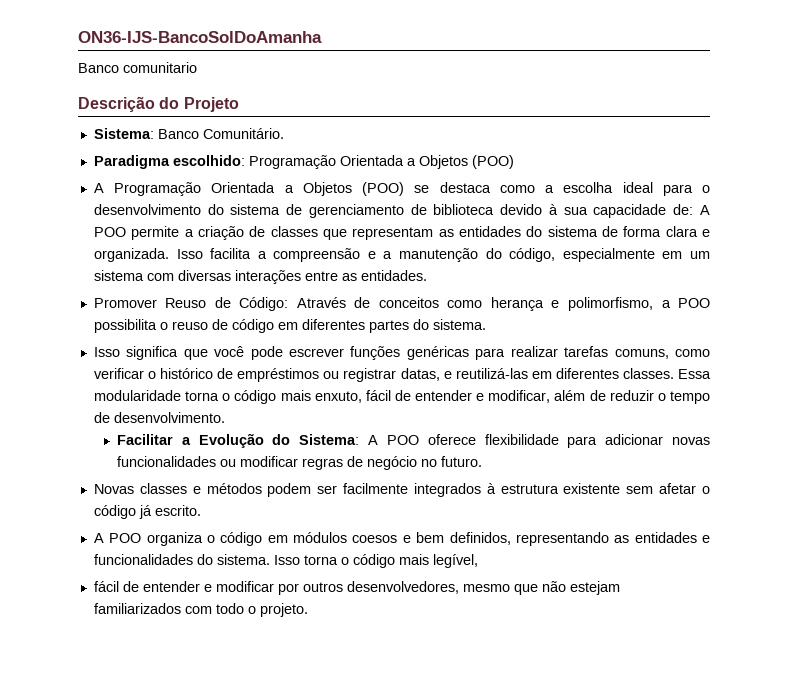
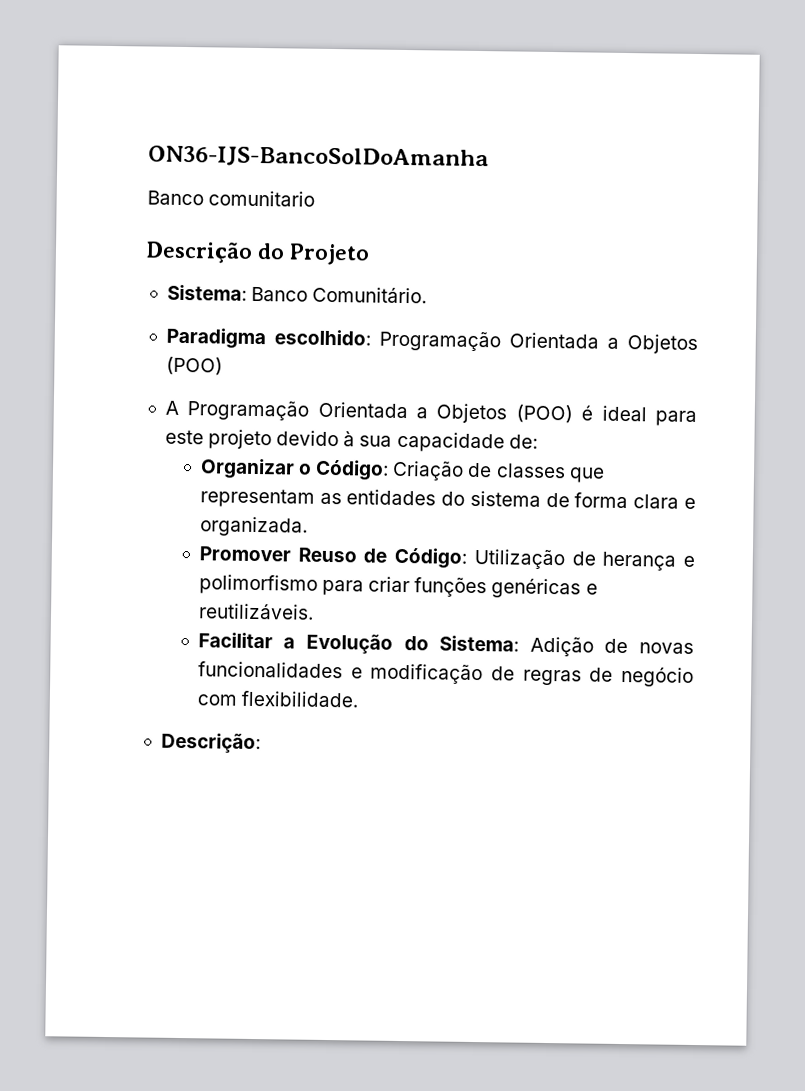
[414,182,710,196] [93,204,495,218] se destaca como a escolha ideal para o desenvolvimento do sistema de gerenciamento de biblioteca -> [581,405,697,426] [164,429,273,450] é ideal para este projeto
[699,205,710,215] [93,226,244,240] A POO permite a criação -> [199,458,465,481] // Organizar o Código: Criação
[176,248,710,262] [93,270,427,284] [93,297,710,311] [93,319,486,333] [93,346,711,360] [93,368,711,382] [93,390,710,404] [93,412,225,423] Isso facilita a compreensão e a manutenção do código, especialmente em um sistema com diversas interações entre as entidades. // Promover Reuso de Código: Através de conceitos como herança e polimorfismo, a POO possibilita o reuso de código em diferentes partes do sistema. // Isso significa que você pode escrever funções genéricas para realizar tarefas comuns, como verificar o histórico de empréstimos ou registrar datas, e reutilizá-las em diferentes classes. Essa modularidade torna o código mais enxuto, fácil de entender e modificar, além de reduzir o tempo de desenvolvimento. -> [198,546,696,571] [198,574,598,599] [197,603,314,620] // Promover Reuso de Código: Utilização de herança e polimorfismo para criar funções genéricas e reutilizáveis.
[368,434,710,448] [116,456,482,470] [93,483,711,497] [93,505,201,519] [93,532,710,546] [93,554,478,568] [93,581,620,595] [93,603,308,617] A POO oferece flexibilidade para adicionar novas funcionalidades ou modificar regras de negócio no futuro. // Novas classes e métodos podem ser facilmente integrados à estrutura existente sem afetar o código já escrito. // A POO organiza o código em módulos coesos e bem definidos, representando as entidades e funcionalidades do sistema. Isso torna o código mais legível, // fácil de entender e modificar por outros desenvolvedores, mesmo que não estejam familiarizados com todo o projeto. -> [529,636,694,657] [197,661,694,687] [196,690,358,708] [160,732,261,754] Adição de novas funcionalidades e modificação de regras de negócio com flexibilidade. // Descrição:

